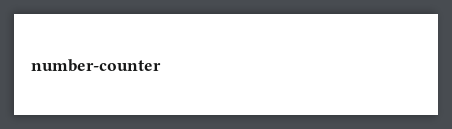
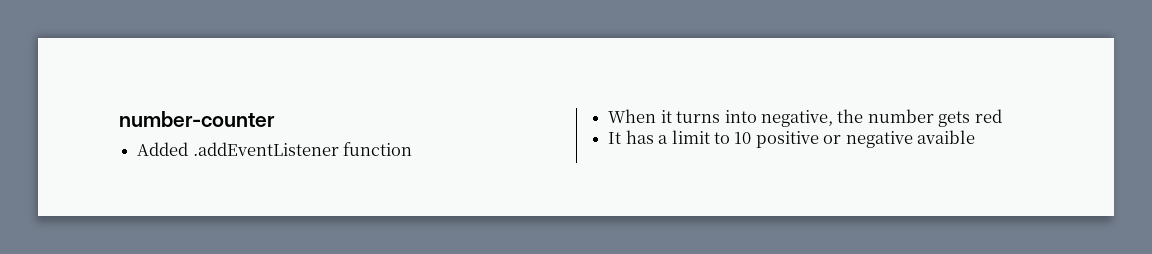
(161, 65) none -> [137,142,413,156] [608,109,1002,127] [608,130,976,148] // Added .addEventListener function // When it turns into negative, the number gets red // It has a limit to 10 positive or negative avaible

